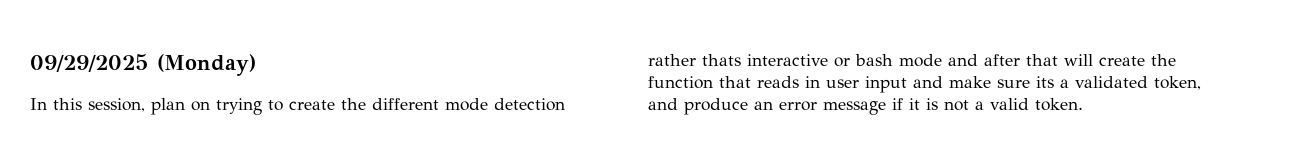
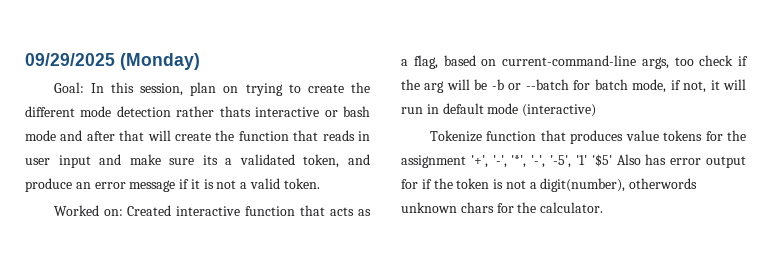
(256, 65) none -> [53,82,84,93] Goal:
(1083, 104) none -> [53,205,371,216] [401,55,748,69] [401,79,746,93] [401,103,597,117] [429,130,746,144] [401,154,746,168] [401,178,698,192] [401,202,604,213] // Worked on: Created interactive function that acts as a flag, based on current-command-line args, too check if the arg will be -b or --batch for batch mode, if not, it will run in default mode (interactive) // Tokenize function that produces value tokens for the assignment '+', '-', '*', '-', '-5', '1' '$5' Also has error output for if the token is not a digit(number), otherwords unknown chars for the calculator.

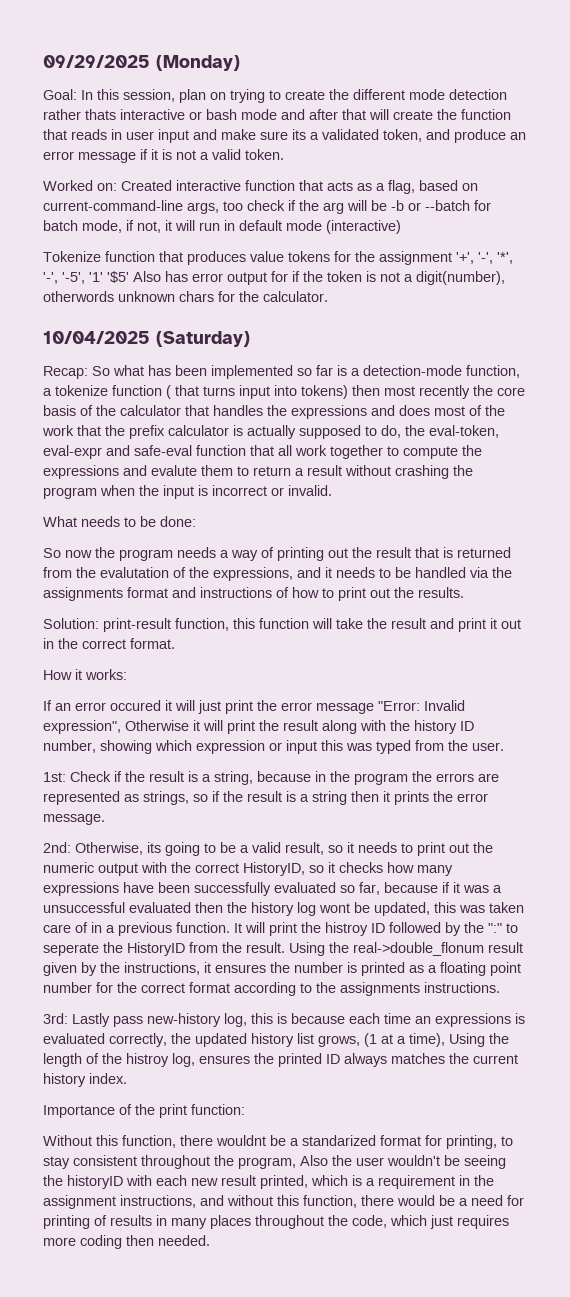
(604, 207) none -> [43,331,250,347] [43,365,520,379] [43,385,525,399] [43,405,505,419] [42,425,499,439] [43,445,482,459] [43,465,473,479] [43,485,332,499] [43,516,196,527] [43,547,511,561] [43,567,512,581] [43,587,464,601] [43,618,521,632] [43,638,175,649] [43,669,127,680] [43,700,465,714] [43,720,474,734] [43,740,504,754] [43,771,499,785] [43,791,488,805] [43,814,105,825] [43,842,493,856] [43,862,453,876] [43,882,502,896] [43,902,524,916] [43,922,518,936] [43,942,523,956] [43,962,521,976] [43,982,500,996] [43,1013,525,1027] [43,1033,509,1047] [43,1053,518,1067] [43,1073,127,1087] [43,1104,245,1118] [43,1135,513,1149] [43,1155,506,1169] [43,1175,494,1189] [43,1195,524,1209] [43,1215,509,1229] [43,1235,210,1249] // 10/04/2025 (Saturday) // Recap: So what has been implemented so far is a detection-mode function, a tokenize function ( that turns input into tokens) then most recently the core basis of the calculator that handles the expressions and does most of the work that the prefix calculator is actually supposed to do, the eval-token, eval-expr and safe-eval function that all work together to compute the expressions and evalute them to return a result without crashing the program when the input is incorrect or invalid. // What needs to be done: // So now the program needs a way of printing out the result that is returned from the evalutation of the expressions, and it needs to be handled via the assignments format and instructions of how to print out the results. // Solution: print-result function, this function will take the result and print it out in the correct format. // How it works: // If an error occured it will just print the error message "Error: Invalid expression", Otherwise it will print the result along with the history ID number, showing which expression or input this was typed from the user. // 1st: Check if the result is a string, because in the program the errors are represented as strings, so if the result is a string then it prints the error message. // 2nd: Otherwise, its going to be a valid result, so it needs to print out the numeric output with the correct HistoryID, so it checks how many expressions have been successfully evaluated so far, because if it was a unsuccessful evaluated then the history log wont be updated, this was taken care of in a previous function. It will print the histroy ID followed by the ":" to seperate the HistoryID from the result. Using the real->double_flonum result given by the instructions, it ensures the number is printed as a floating point number for the correct format according to the assignments instructions. // 3rd: Lastly pass new-history log, this is because each time an expressions is evaluated correctly, the updated history list grows, (1 at a time), Using the length of the histroy log, ensures the printed ID always matches the current history index. // Importance of the print function: // Without this function, there wouldnt be a standarized format for printing, to stay consistent throughout the program, Also the user wouldn't be seeing the historyID with each new result printed, which is a requirement in the assignment instructions, and without this function, there would be a need for printing of results in many places throughout the code, which just requires more coding then needed.

